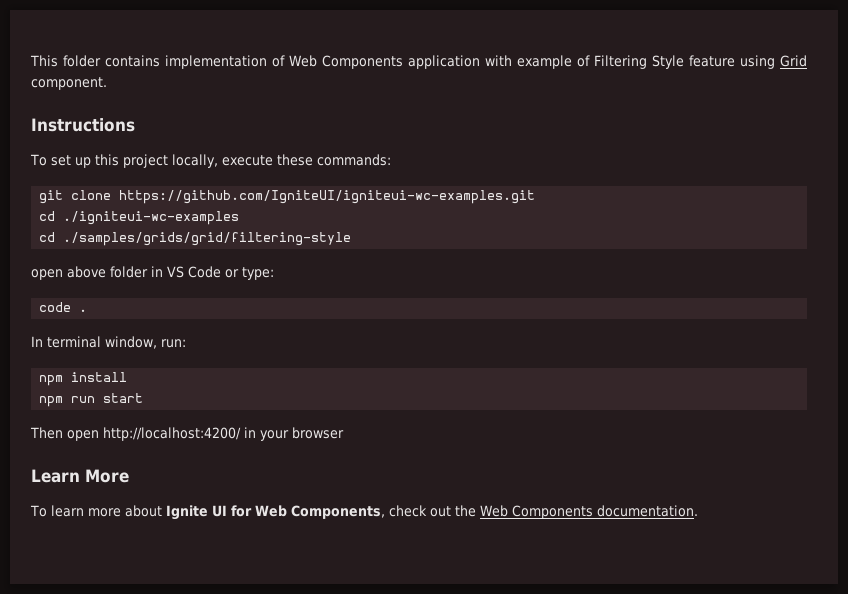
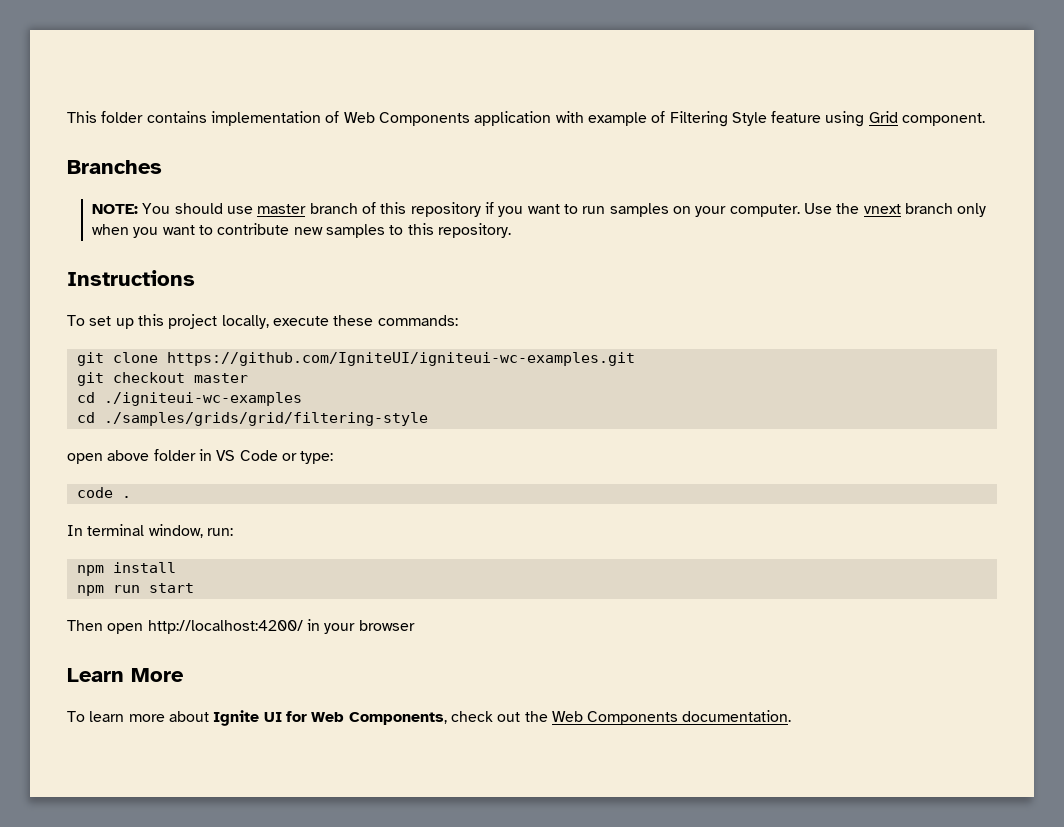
(107, 83) none -> [67,160,162,174] [92,202,987,217] [92,223,512,238] // Branches // NOTE: You should use master branch of this repository if you want to run samples on your computer. Use the vnext branch only when you want to contribute new samples to this repository.
(536, 197) none -> [76,372,248,386] // git checkout master

